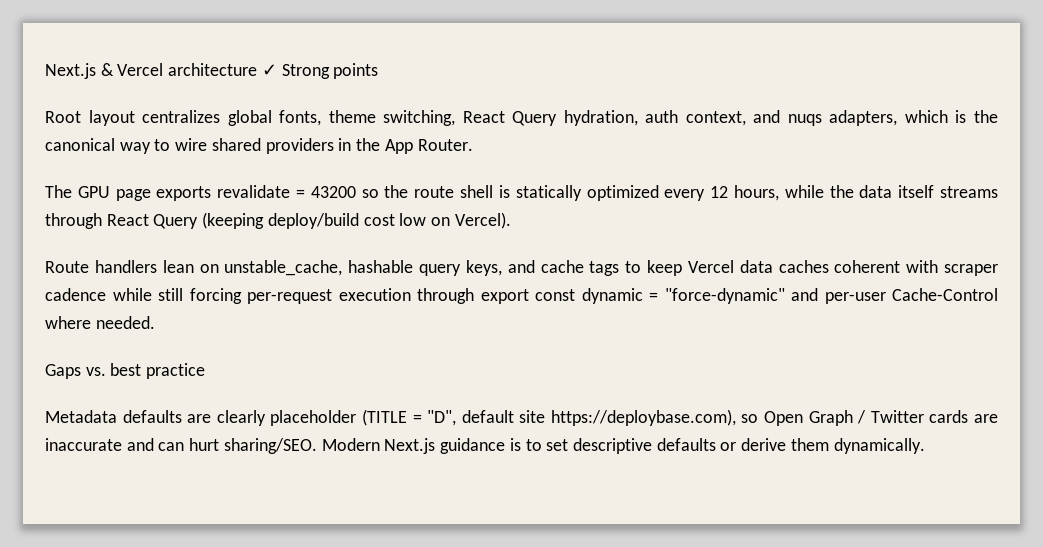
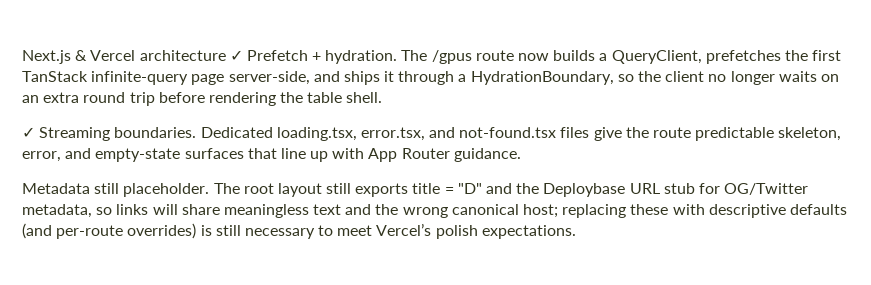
[281,63,379,79] [45,110,998,126] [45,138,473,154] [45,185,999,201] [45,212,511,229] [45,260,999,276] [45,288,998,304] [45,316,155,329] [45,363,206,379] [45,409,999,426] [45,438,925,454] Strong points // Root layout centralizes global fonts, theme switching, React Query hydration, auth context, and nuqs adapters, which is the canonical way to wire shared providers in the App Router. // The GPU page exports revalidate = 43200 so the route shell is statically optimized every 12 hours, while the data itself streams through React Query (keeping deploy/build cost low on Vercel). // Route handlers lean on unstable_cache, hashable query keys, and cache tags to keep Vercel data caches coherent with scraper cadence while still forcing per-request execution through export const dynamic = "force-dynamic" and per-user Cache-Control where needed. // Gaps vs. best practice // Metadata defaults are clearly placeholder (TITLE = "D", default site https://deploybase.com), so Open Graph / Twitter cards are inaccurate and can hurt sharing/SEO. Modern Next.js guidance is to set descriptive defaults or derive them dynamically. -> [246,50,842,64] [22,71,839,85] [22,92,383,106] [22,127,842,141] [22,148,521,162] [22,183,809,197] [22,204,847,218] [22,223,576,239] Prefetch + hydration. The /gpus route now builds a QueryClient, prefetches the first TanStack infinite-query page server-side, and ships it through a HydrationBoundary, so the client no longer waits on an extra round trip before rendering the table shell. // ✓ Streaming boundaries. Dedicated loading.tsx, error.tsx, and not-found.tsx files give the route predictable skeleton, error, and empty-state surfaces that line up with App Router guidance. // Metadata still placeholder. The root layout still exports title = "D" and the Deploybase URL stub for OG/Twitter metadata, so links will share meaningless text and the wrong canonical host; replacing these with descriptive defaults (and per-route overrides) is still necessary to meet Vercel’s polish expectations.

